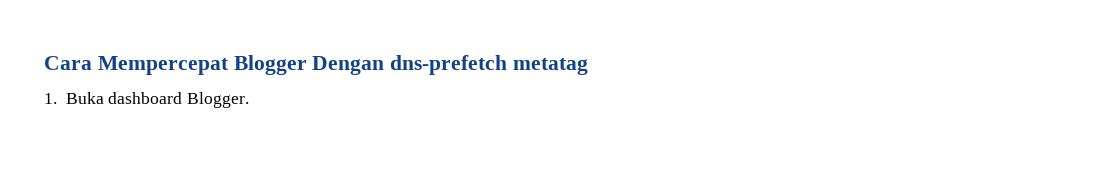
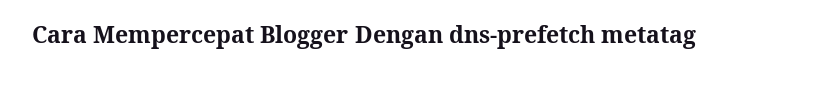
[44,92,250,108] // 1. Buka dashboard Blogger. -> (697, 38) none

